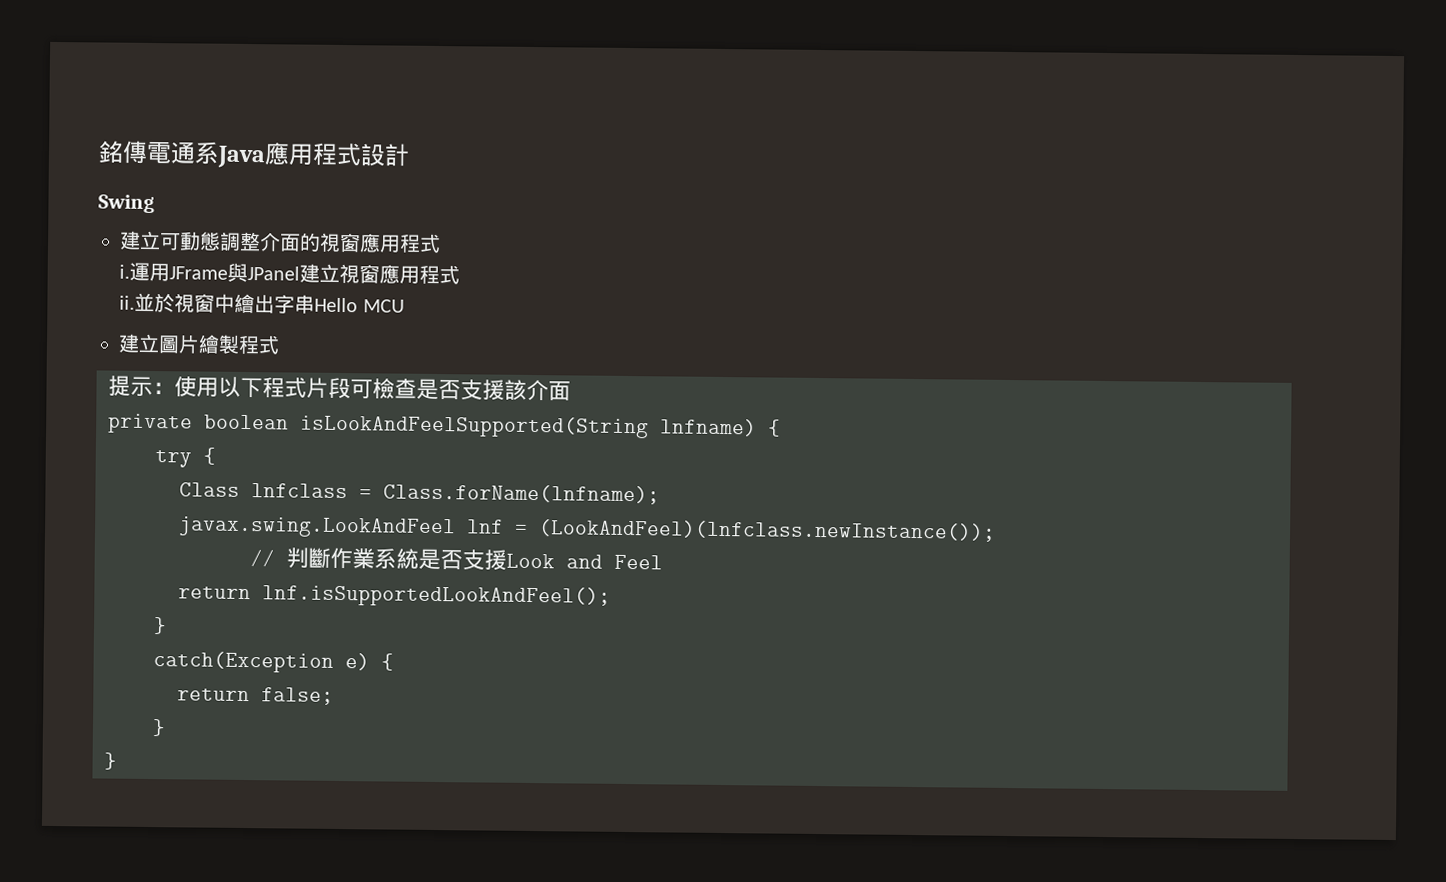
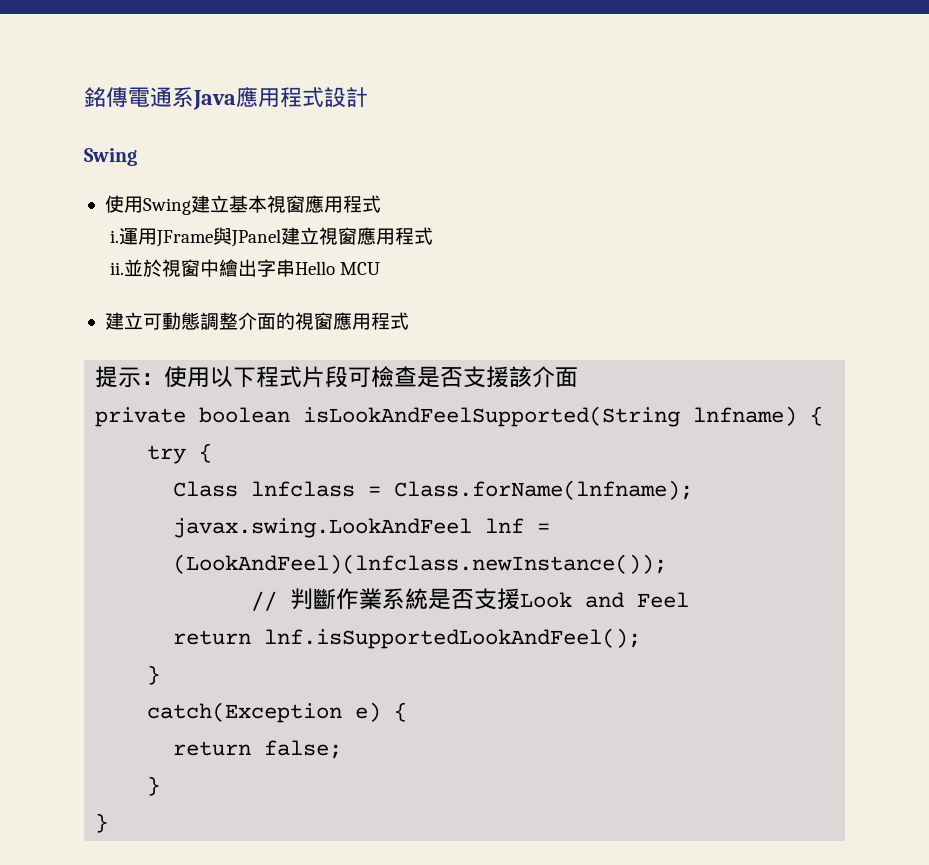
[119,230,321,252] 建立可動態調整介面的 -> [104,195,267,215] 使用Swing建立基本
[158,334,240,354] 圖片繪製 -> [142,312,371,330] 可動態調整介面的視窗應用

